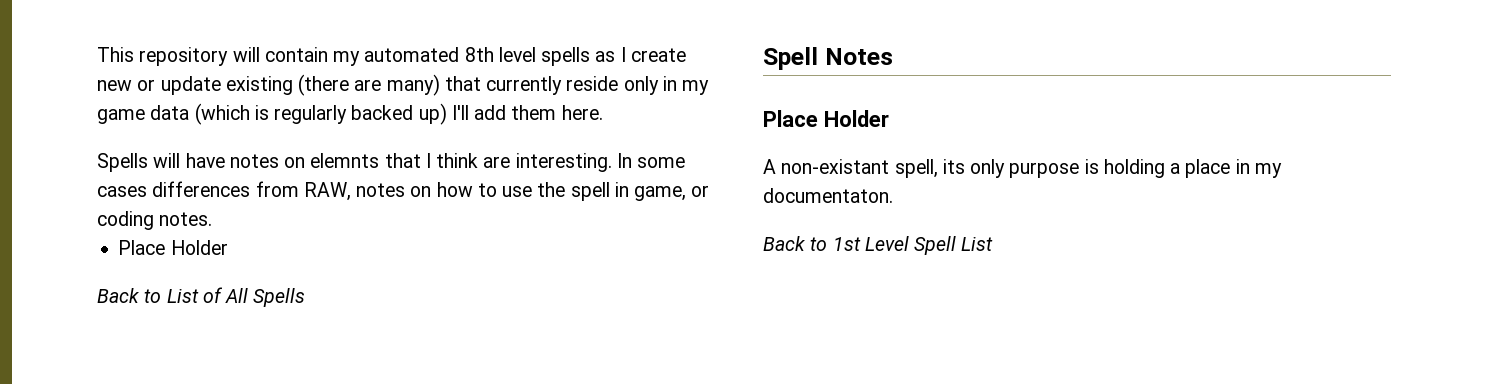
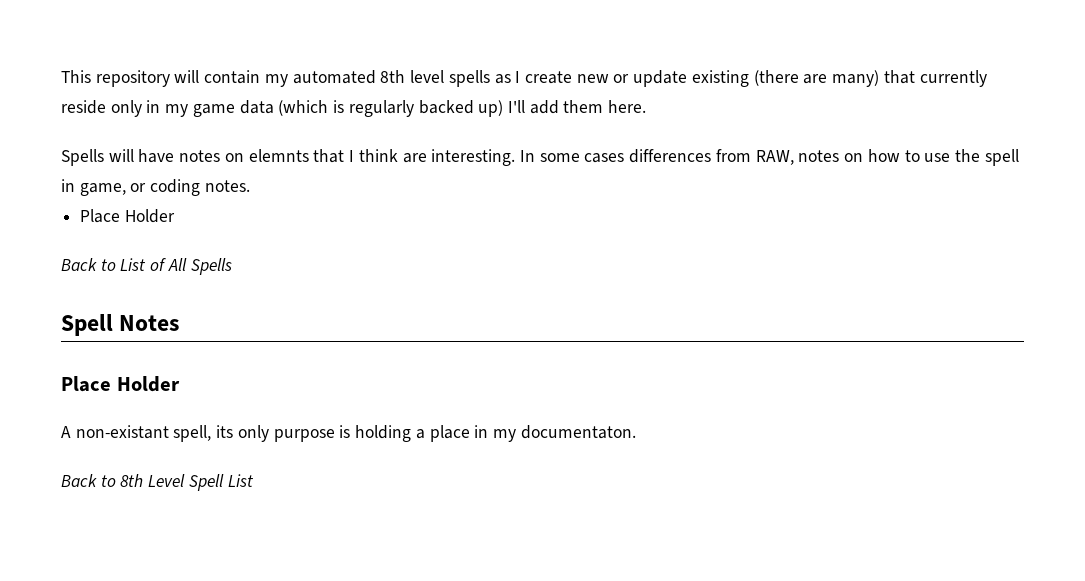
[832,237,861,251] 1st -> [120,474,144,487] 8th

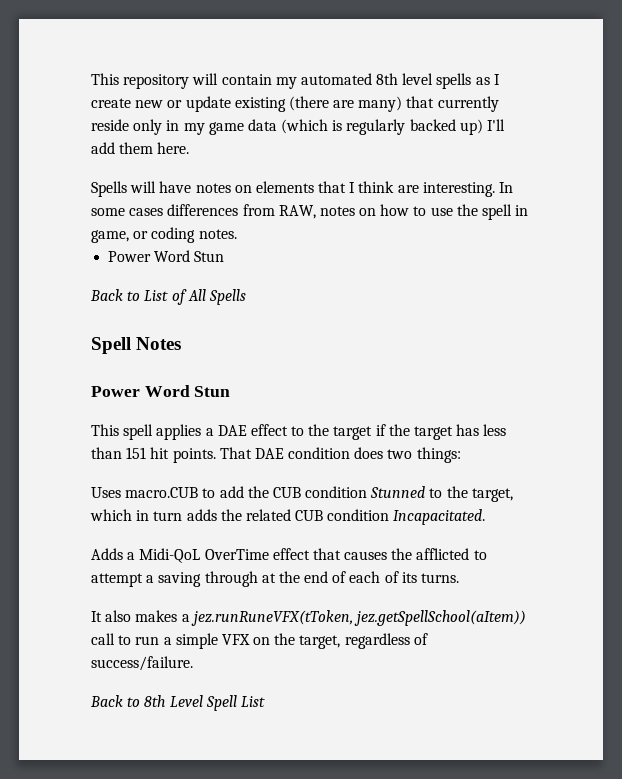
[248,149,309,162] elemnts -> [255,181,314,193] elements
[80,209,175,223] Place Holder -> [108,250,225,262] Power Word Stun
[61,376,180,392] [61,425,636,442] Place Holder // A non-existant spell, its only purpose is holding a place in my documentaton. -> [91,385,231,397] [91,424,507,440] [91,447,461,463] [91,486,513,502] [90,509,486,525] [91,548,487,563] [91,571,460,587] [91,610,526,626] [91,633,428,649] [91,656,193,671] Power Word Stun // This spell applies a DAE effect to the target if the target has less than 151 hit points. That DAE condition does two things: // Uses macro.CUB to add the CUB condition Stunned to the target, which in turn adds the related CUB condition Incapacitated. // Adds a Midi-QoL OverTime effect that causes the afflicted to attempt a saving through at the end of each of its turns. // It also makes a jez.runRuneVFX(tToken, jez.getSpellSchool(aItem)) call to run a simple VFX on the target, regardless of success/failure.

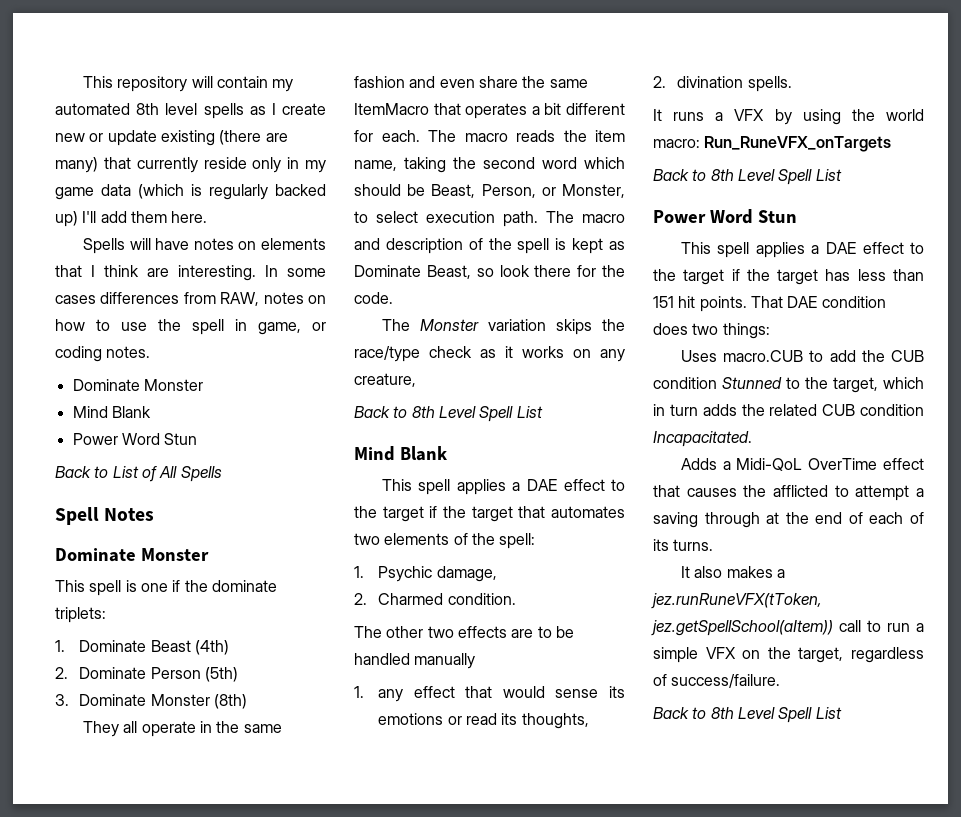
(237, 234) none -> [72,379,203,391] [72,406,151,418] // Dominate Monster // Mind Blank
(182, 343) none -> [55,548,209,562] [55,580,277,596] [55,607,106,623] [55,640,230,655] [55,667,239,682] [55,694,248,709] [82,721,282,737] [354,76,588,88] [354,103,625,119] [354,130,625,142] [354,157,625,173] [354,184,625,198] [354,211,625,227] [354,238,625,254] [354,265,625,279] [354,292,393,304] [381,319,625,335] [354,346,625,362] [354,373,416,387] [354,406,543,422] [354,446,448,461] [381,479,625,495] [354,506,625,522] [354,533,536,549] [354,566,497,582] [354,593,516,605] [354,626,574,638] [354,653,476,669] [354,686,625,702] [378,713,589,729] [653,76,792,92] [653,109,924,125] [653,136,892,152] [653,169,842,185] // Dominate Monster // This spell is one if the dominate triplets: // 1. Dominate Beast (4th) // 2. Dominate Person (5th) // 3. Dominate Monster (8th) // They all operate in the same fashion and even share the same ItemMacro that operates a bit different for each. The macro reads the item name, taking the second word which should be Beast, Person, or Monster, to select execution path. The macro and description of the spell is kept as Dominate Beast, so look there for the code. // The Monster variation skips the race/type check as it works on any creature, // Back to 8th Level Spell List // Mind Blank // This spell applies a DAE effect to the target if the target that automates two elements of the spell: // 1. Psychic damage, // 2. Charmed condition. // The other two effects are to be handled manually // 1. any effect that would sense its emotions or read its thoughts, // 2. divination spells. // It runs a VFX by using the world macro: Run_RuneVFX_onTargets // Back to 8th Level Spell List

